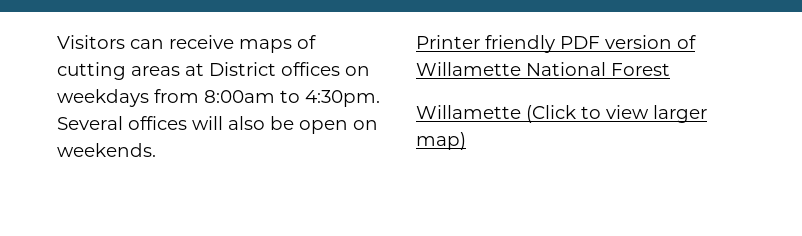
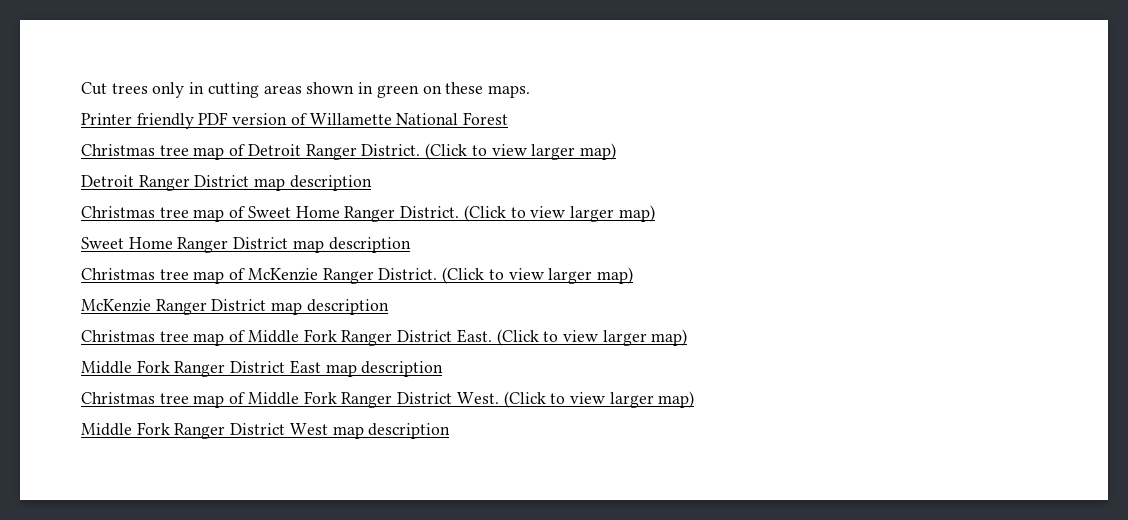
[57,35,316,53] [57,62,370,80] [57,89,380,107] [57,116,378,134] [57,143,156,157] Visitors can receive maps of cutting areas at District offices on weekdays from 8:00am to 4:30pm. Several offices will also be open on weekends. -> [81,82,530,98] Cut trees only in cutting areas shown in green on these maps.
[416,105,707,123] [416,132,466,150] Willamette (Click to view larger map) -> [81,143,616,160] [81,175,372,191] [81,205,655,222] [81,237,411,253] [81,267,633,284] [81,299,389,315] [81,329,688,346] [81,360,444,377] [81,391,695,408] [81,422,451,439] Christmas tree map of Detroit Ranger District. (Click to view larger map) // Detroit Ranger District map description // Christmas tree map of Sweet Home Ranger District. (Click to view larger map) // Sweet Home Ranger District map description // Christmas tree map of McKenzie Ranger District. (Click to view larger map) // McKenzie Ranger District map description // Christmas tree map of Middle Fork Ranger District East. (Click to view larger map) // Middle Fork Ranger District East map description // Christmas tree map of Middle Fork Ranger District West. (Click to view larger map) // Middle Fork Ranger District West map description

